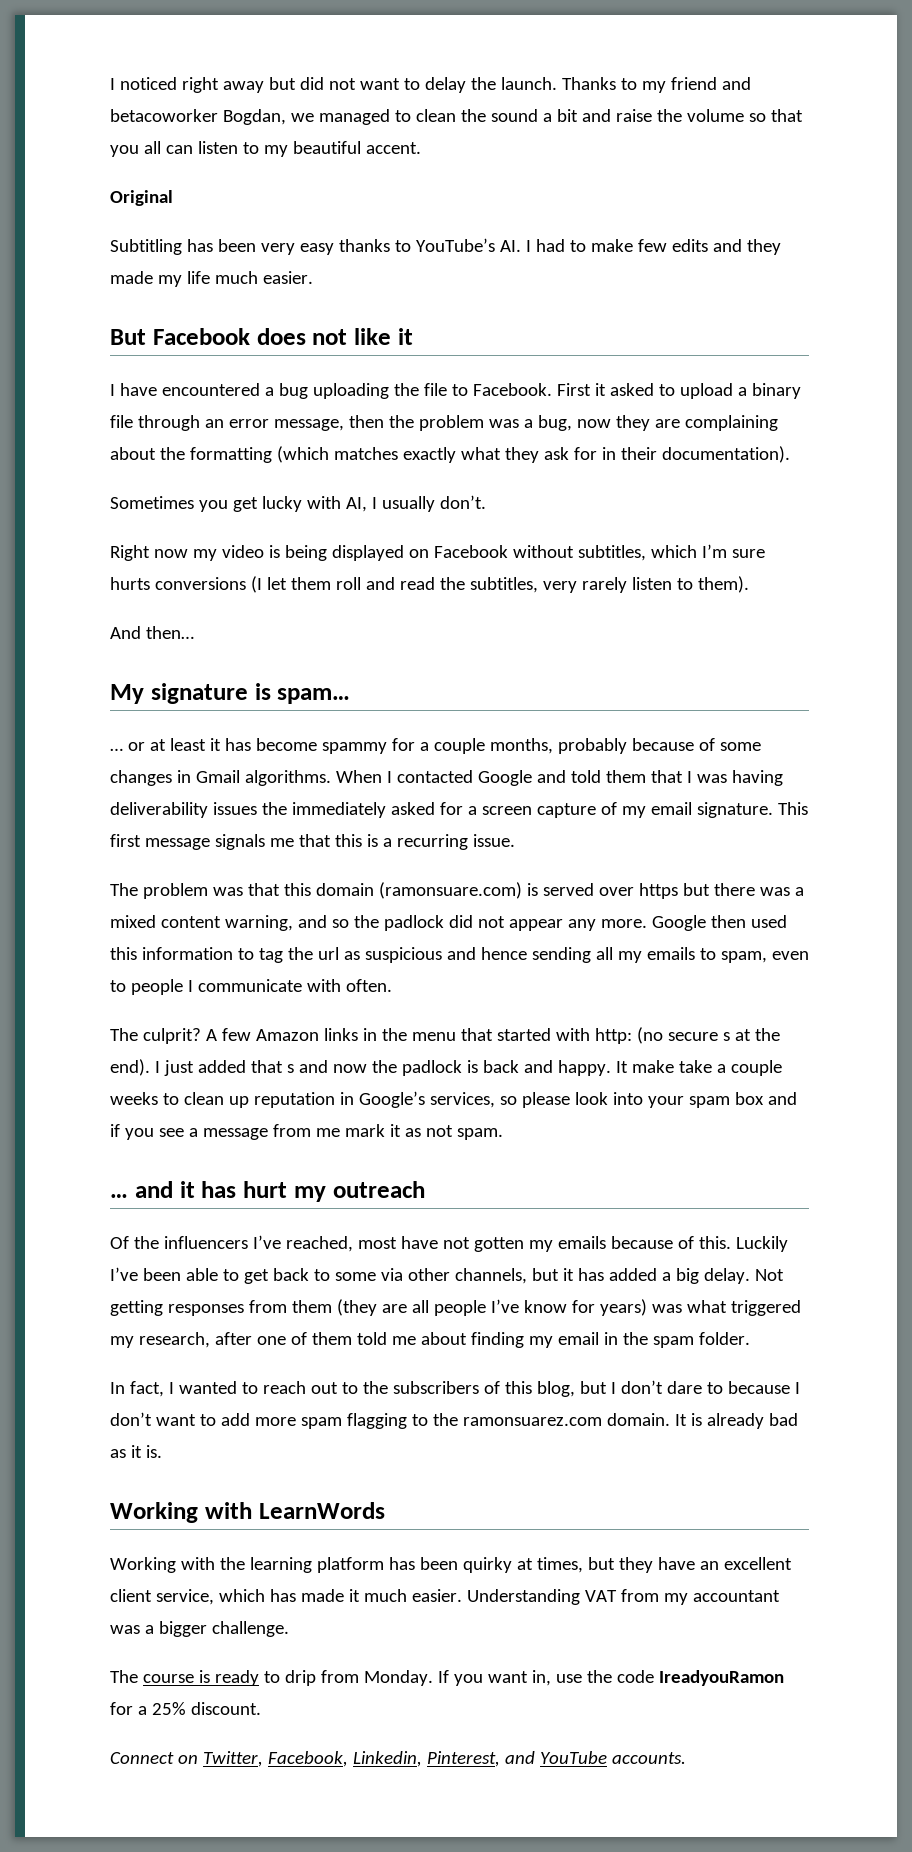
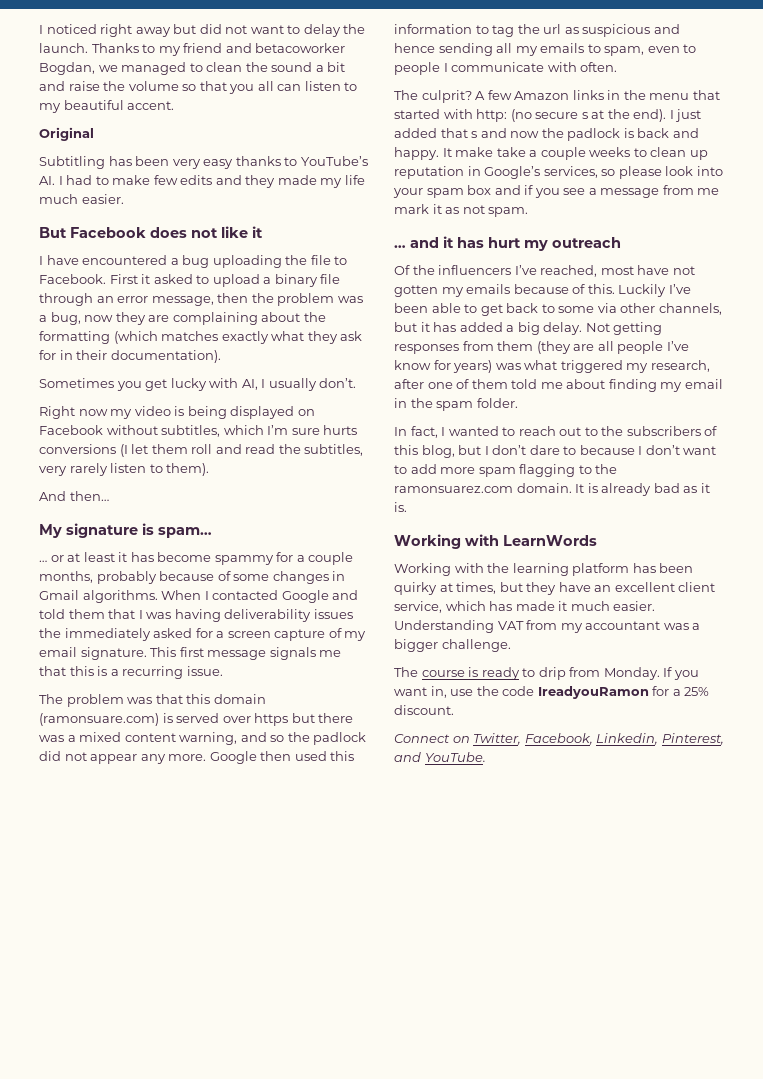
[539,1751,686,1764] YouTube accounts. -> [424,752,486,762] YouTube.

